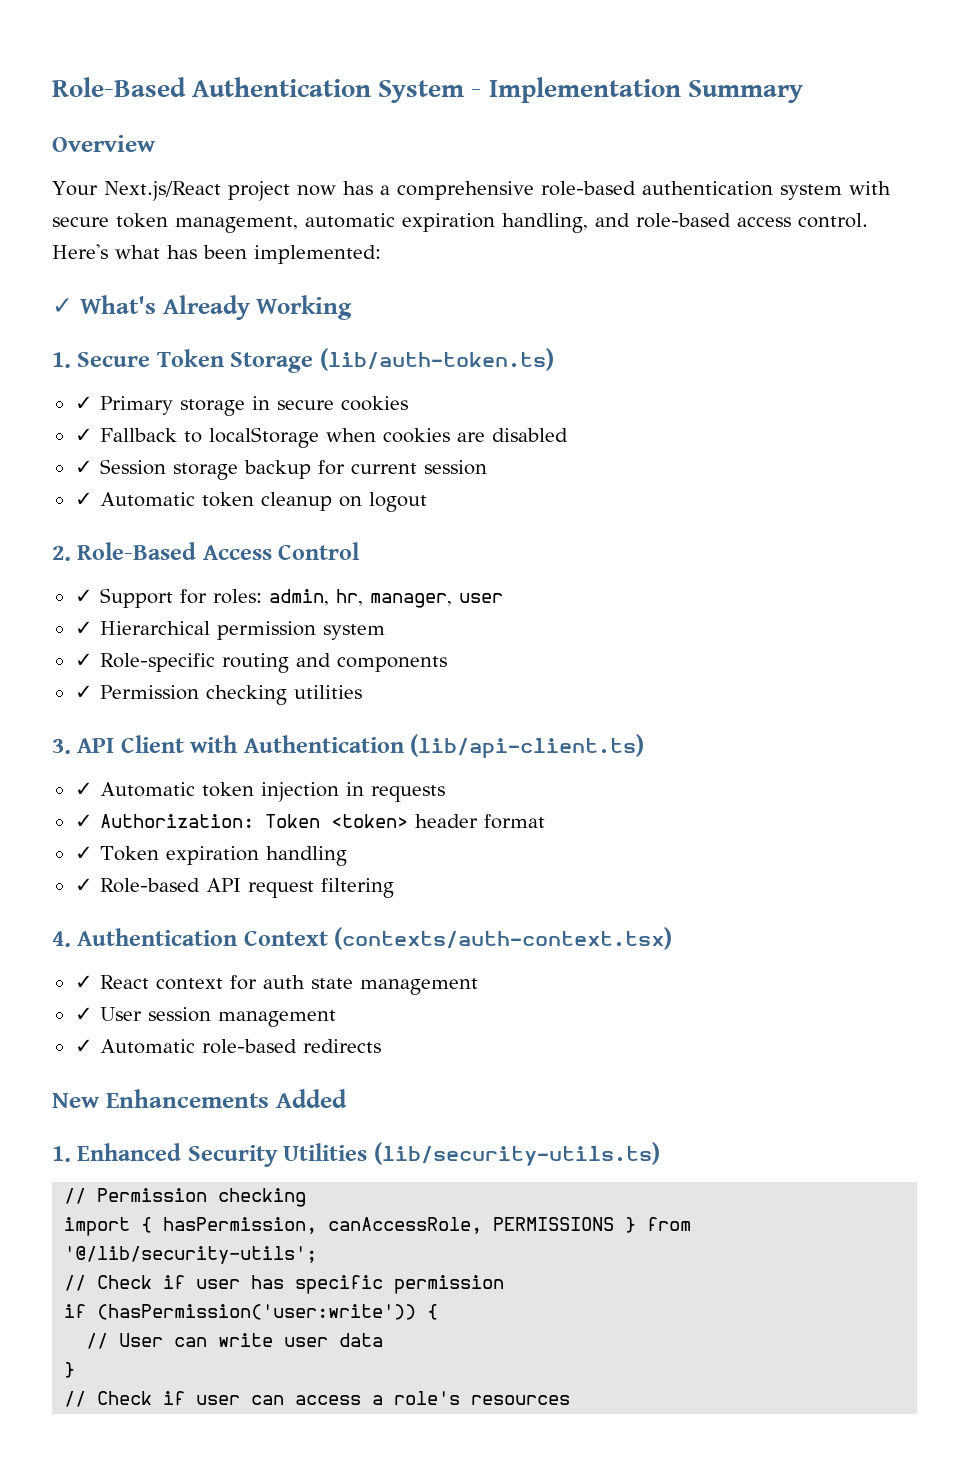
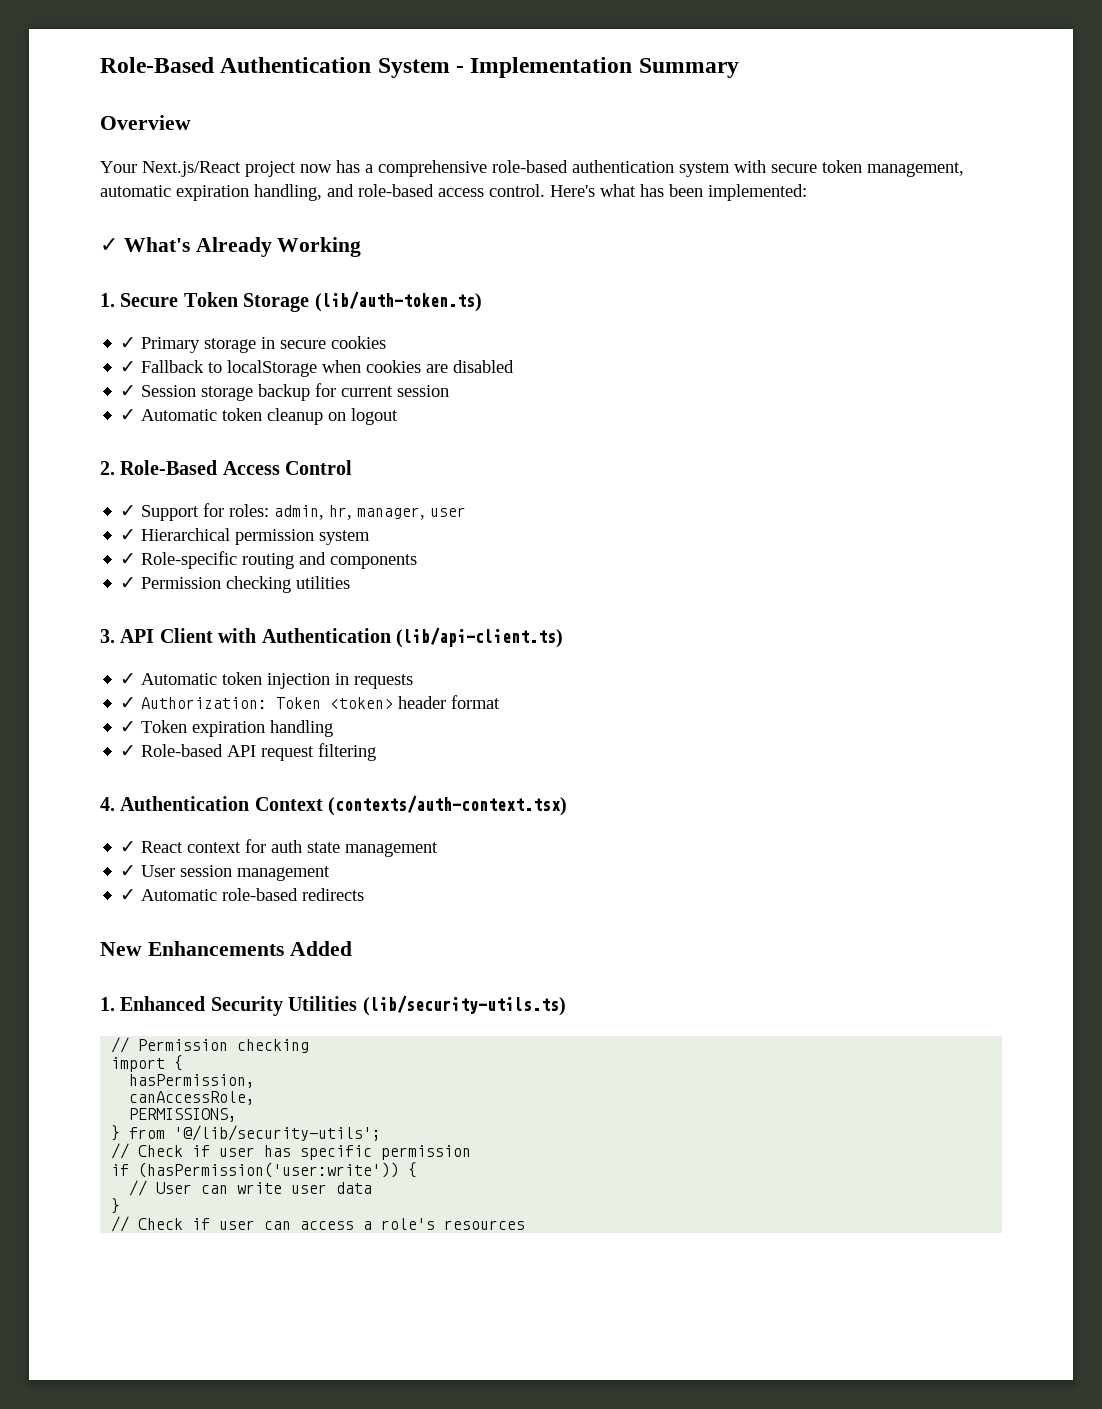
(153, 1225) none -> (184, 1063) //
(318, 1225) none -> (256, 1081) //
[493,1217,615,1231] PERMISSIONS -> [129,1108,238,1122] // PERMISSIONS, //

